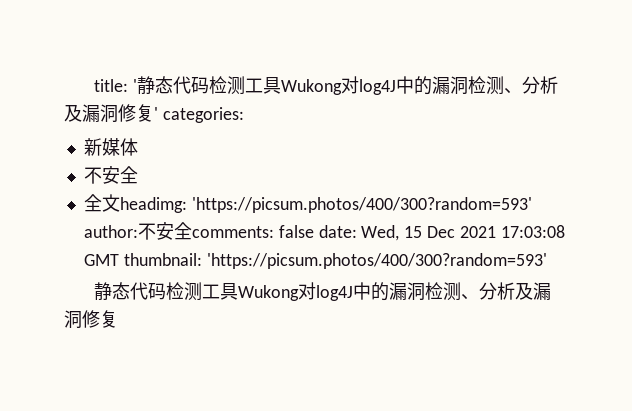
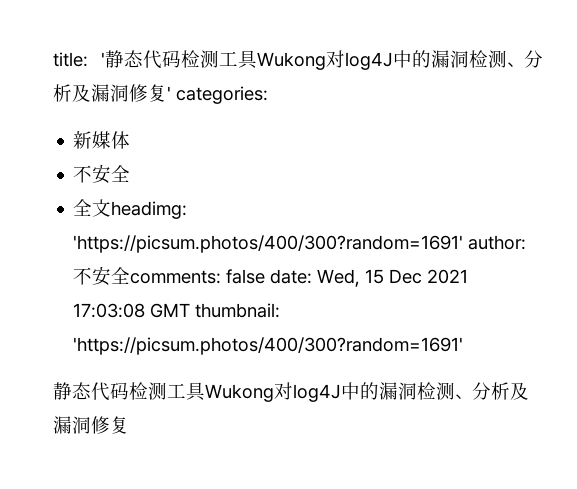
[191,197,532,213] 'https://picsum.photos/400/300?random=593' -> [73,235,464,253] 'https://picsum.photos/400/300?random=1691'
[206,253,547,269] 'https://picsum.photos/400/300?random=593' -> [73,337,464,355] 'https://picsum.photos/400/300?random=1691'

